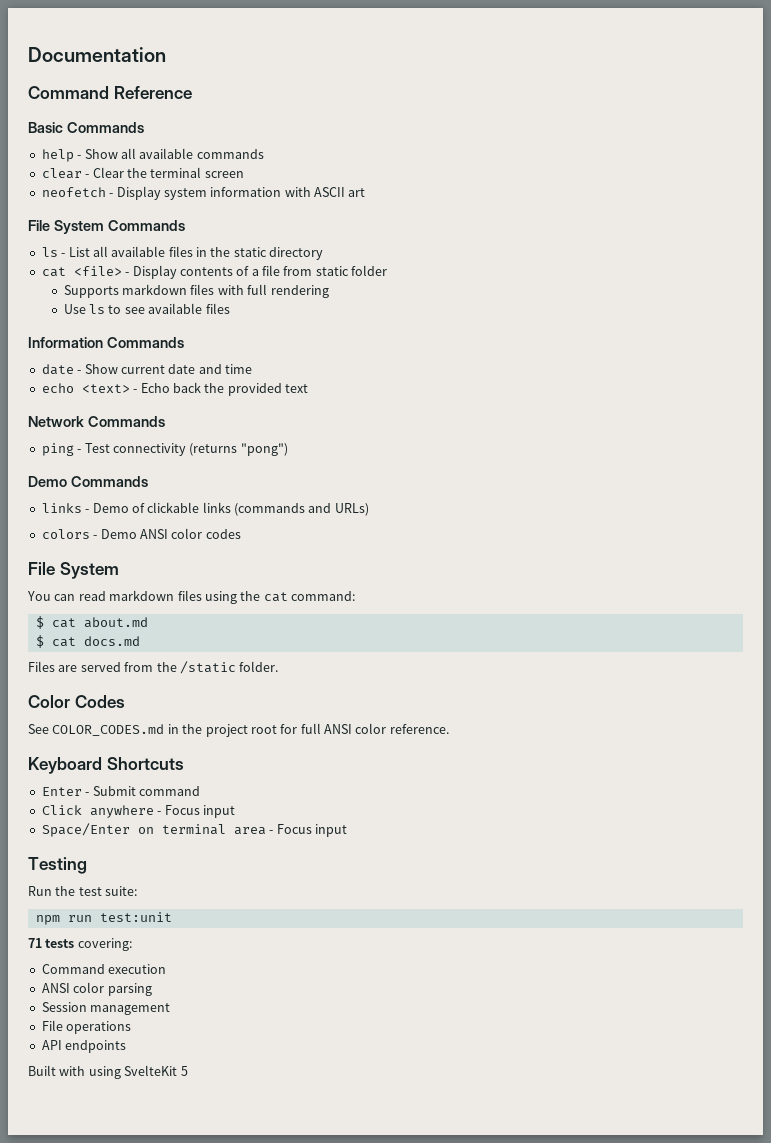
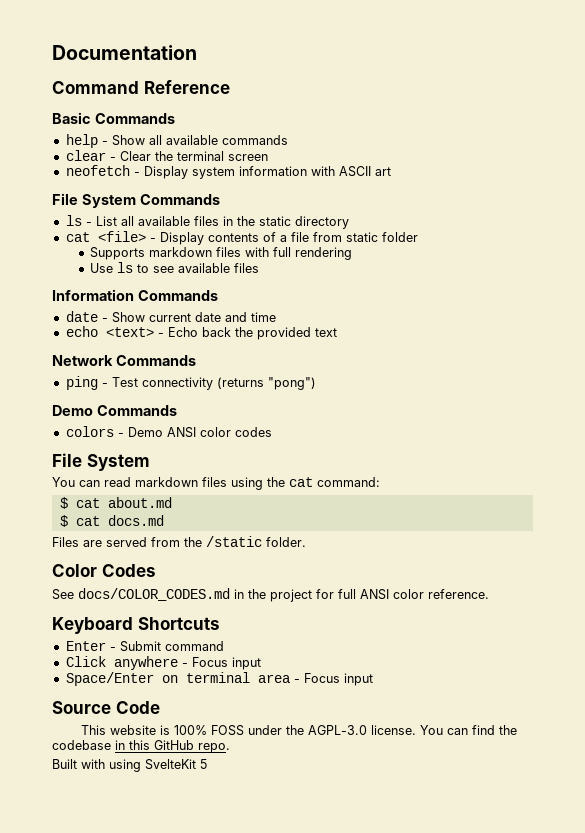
[41,502,369,516] // links - Demo of clickable links (commands and URLs) -> (177, 410) none
[52,724,165,736] COLOR_CODES.md -> [78,588,230,601] docs/COLOR_CODES.md
[250,725,277,734] root -> (312, 595) none
[28,857,87,874] [28,886,138,896] [35,912,172,925] [28,938,132,951] [41,964,167,974] [41,982,152,996] [41,1002,171,1015] [41,1020,132,1034] [41,1040,127,1053] Testing // Run the test suite: // npm run test:unit // 71 tests covering: // Command execution // ANSI color parsing // Session management // File operations // API endpoints -> [52,701,160,714] [80,725,517,736] [52,740,230,753] Source Code // This website is 100% FOSS under the AGPL-3.0 license. You can find the codebase in this GitHub repo.

